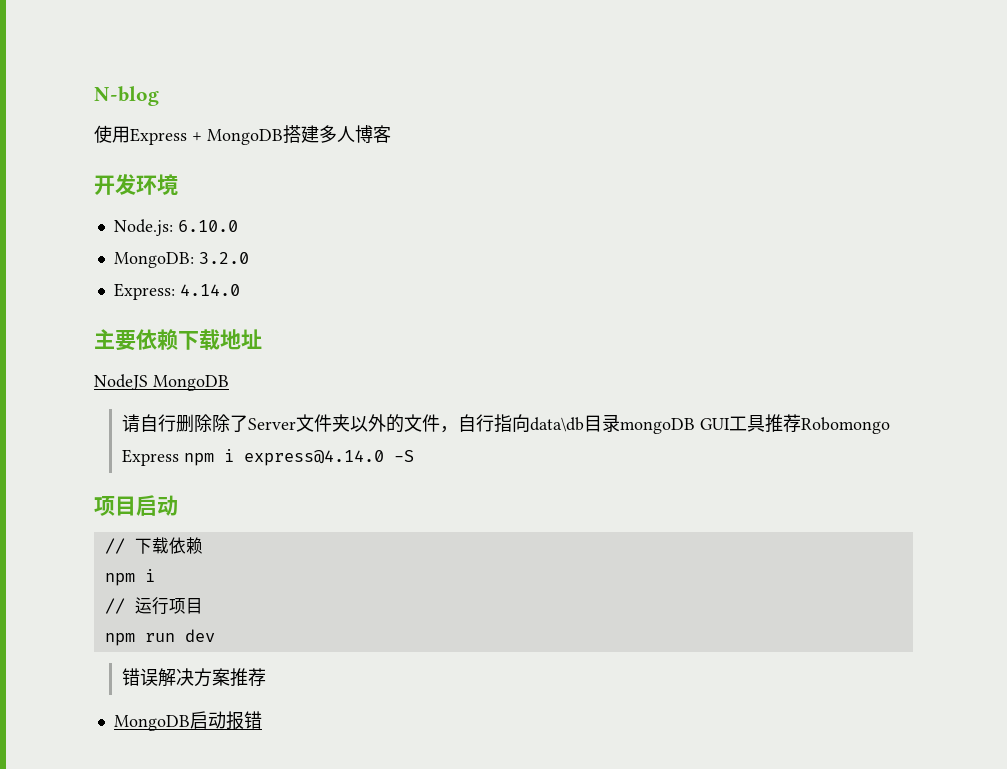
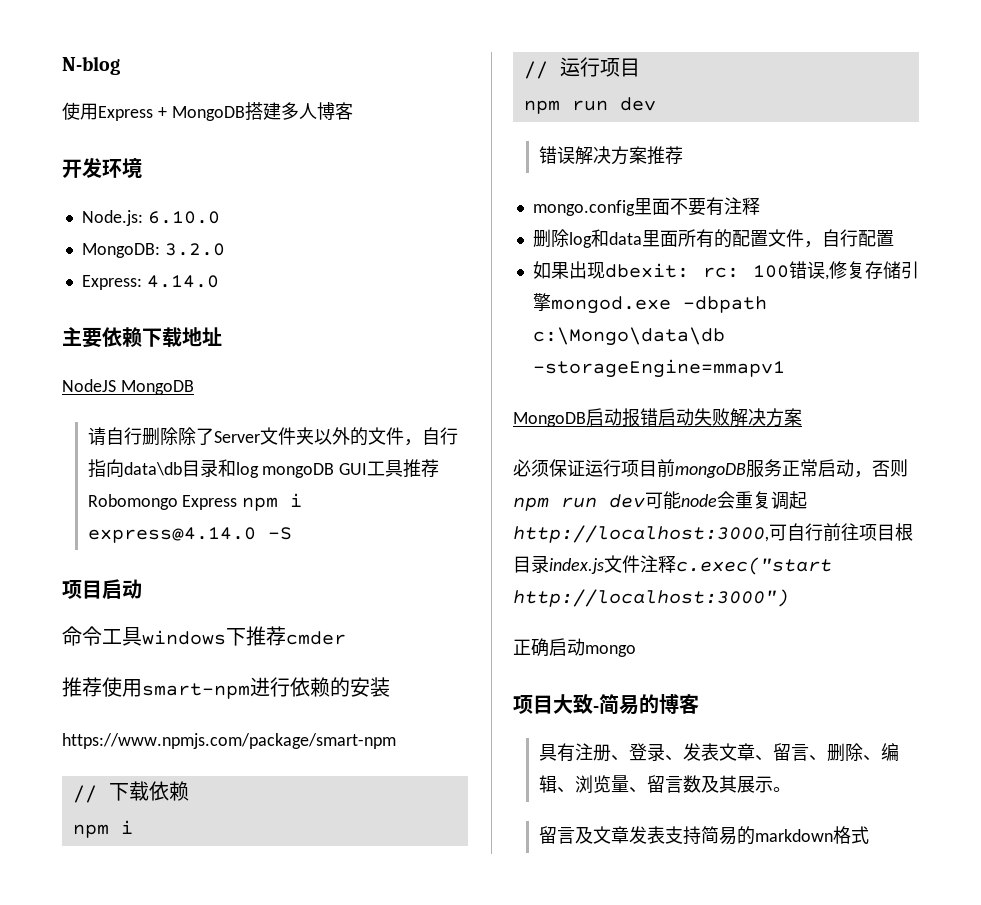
(620, 423) none -> [217,459,259,478] 和log
(178, 505) none -> [62,626,346,646] [62,677,390,699] [62,733,396,749] // 命令工具windows下推荐cmder // 推荐使用smart-npm进行依赖的安装 // https://www.npmjs.com/package/smart-npm
[113,711,262,731] MongoDB启动报错 -> [532,197,760,216] [532,229,894,248] [532,261,919,280] [532,293,767,314] [532,327,725,346] [532,359,785,378] [513,408,802,427] [513,459,908,478] [513,491,807,511] [513,523,913,543] [513,555,832,575] [513,589,789,607] [513,638,636,657] [513,694,699,715] [538,743,899,762] [538,775,791,793] [538,826,869,845] mongo.config里面不要有注释 // 删除log和data里面所有的配置文件，自行配置 // 如果出现dbexit: rc: 100错误,修复存储引擎mongod.exe -dbpath c:\Mongo\data\db -storageEngine=mmapv1 // MongoDB启动报错启动失败解决方案 // 必须保证运行项目前mongoDB服务正常启动，否则npm run dev可能node会重复调起http://localhost:3000,可自行前往项目根目录index.js文件注释c.exec("start http://localhost:3000") // 正确启动mongo // 项目大致-简易的博客 // 具有注册、登录、发表文章、留言、删除、编辑、浏览量、留言数及其展示。 // 留言及文章发表支持简易的markdown格式

